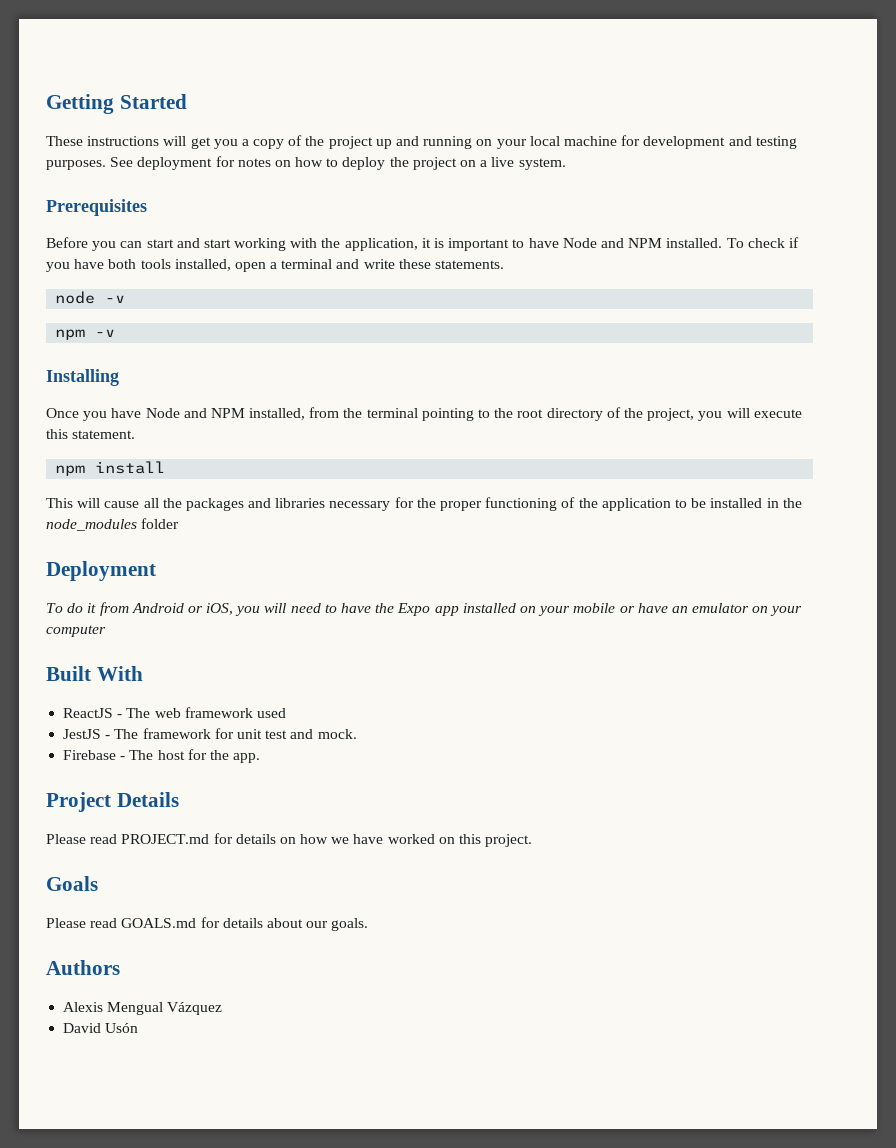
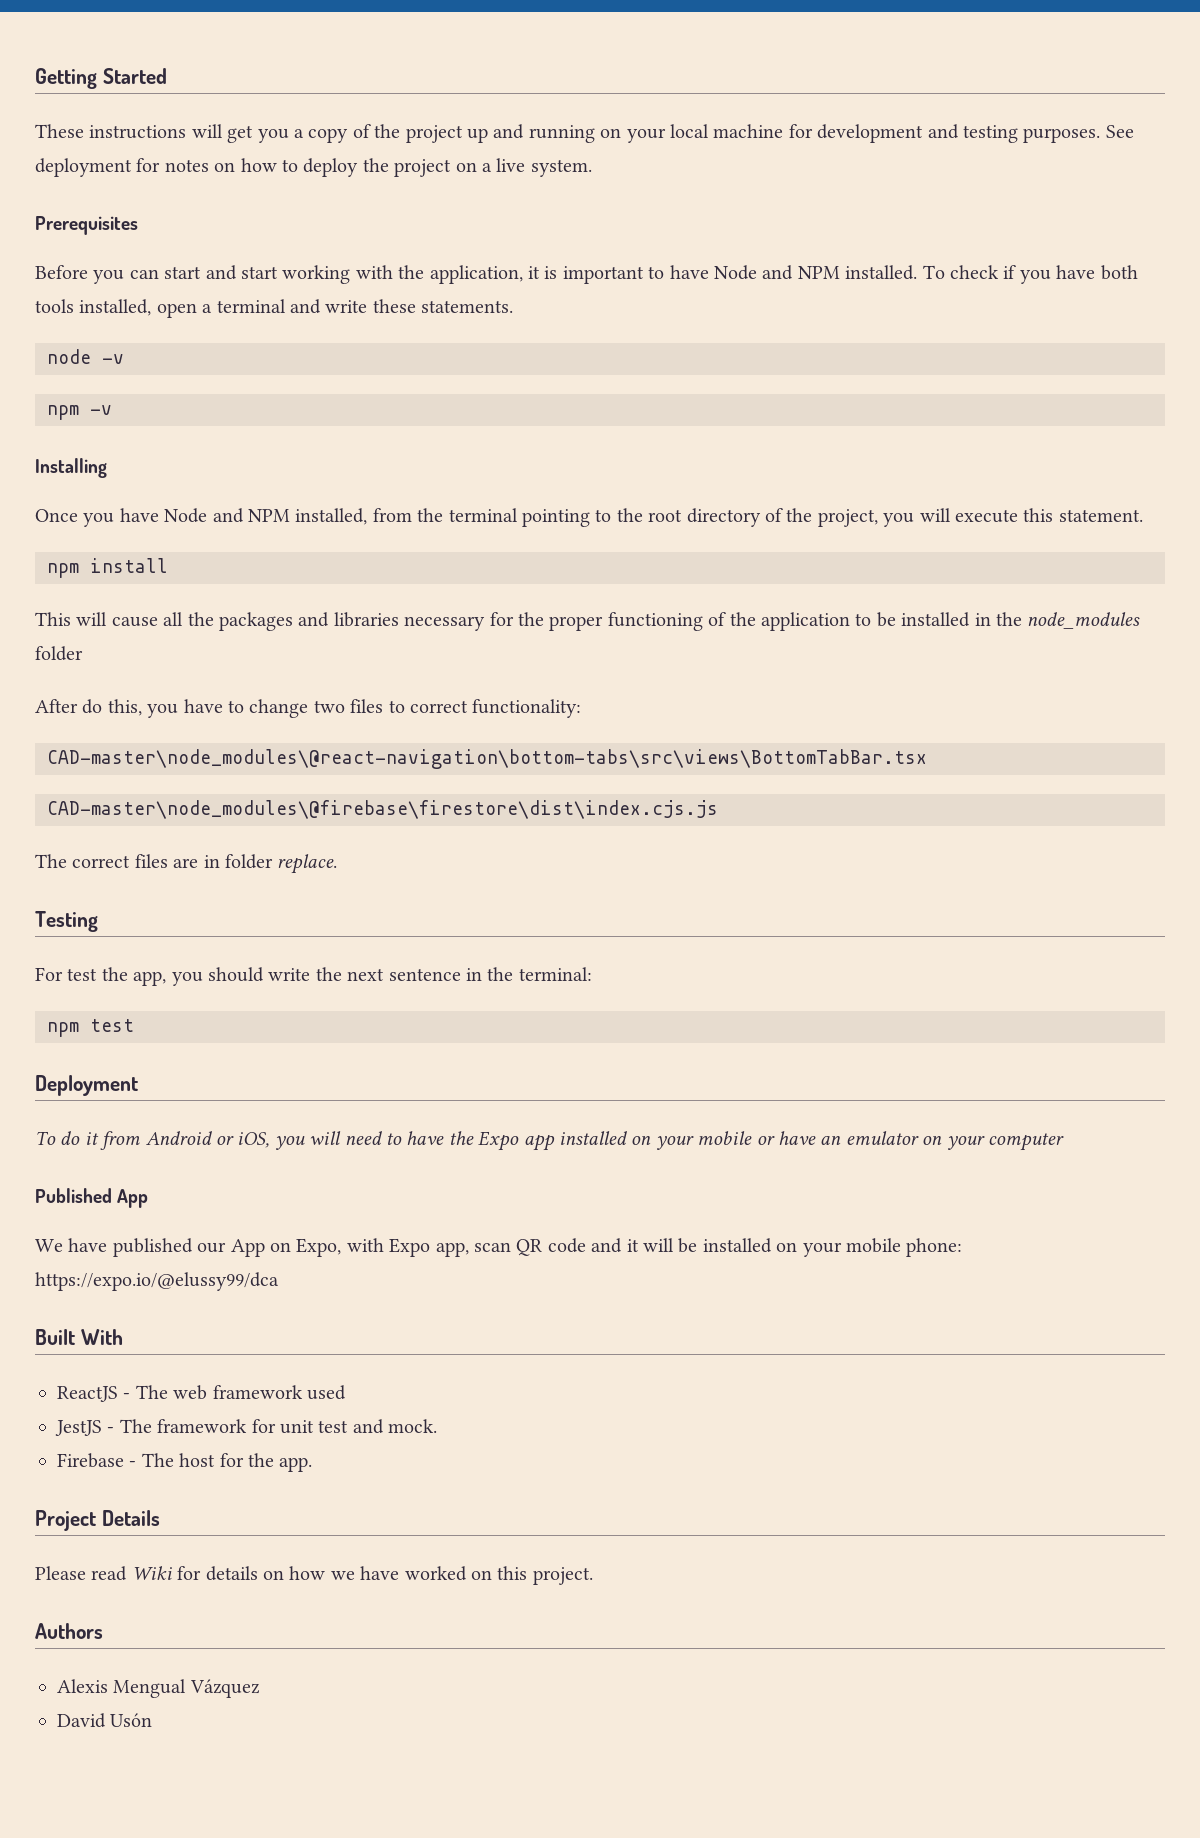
(180, 523) none -> [35,699,582,718] [47,749,927,769] [47,800,718,819] [35,854,338,874] [35,911,98,932] [35,967,592,986] [47,1019,134,1037] // After do this, you have to change two files to correct functionality: // CAD-master\node_modules\@react-navigation\bottom-tabs\src\views\BottomTabBar.tsx // CAD-master\node_modules\@firebase\firestore\dist\index.cjs.js // The correct files are in folder replace. // Testing // For test the app, you should write the next sentence in the terminal: // npm test
(106, 631) none -> [35,1188,149,1208] [35,1238,963,1257] [35,1272,279,1291] // Published App // We have published our App on Expo, with Expo app, scan QR code and it will be installed on your mobile phone: https://expo.io/@elussy99/dca
[121,834,210,844] PROJECT.md -> [131,1566,172,1580] Wiki
[46,876,98,891] [46,917,369,931] // Goals // Please read GOALS.md for details about our goals. -> (593, 1576) none

